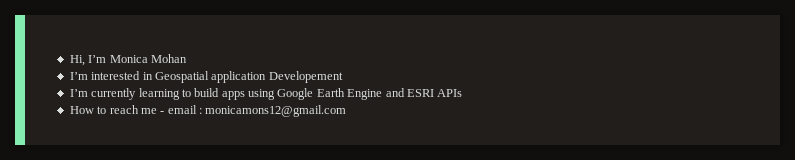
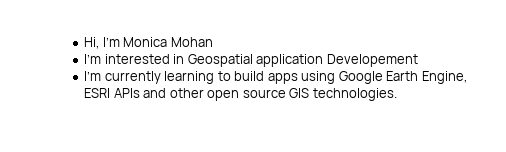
[347,88,405,100] Engine and -> [421,71,467,84] Engine,
[69,105,347,117] // How to reach me - email : monicamons12@gmail.com -> [143,88,397,101] and other open source GIS technologies.

